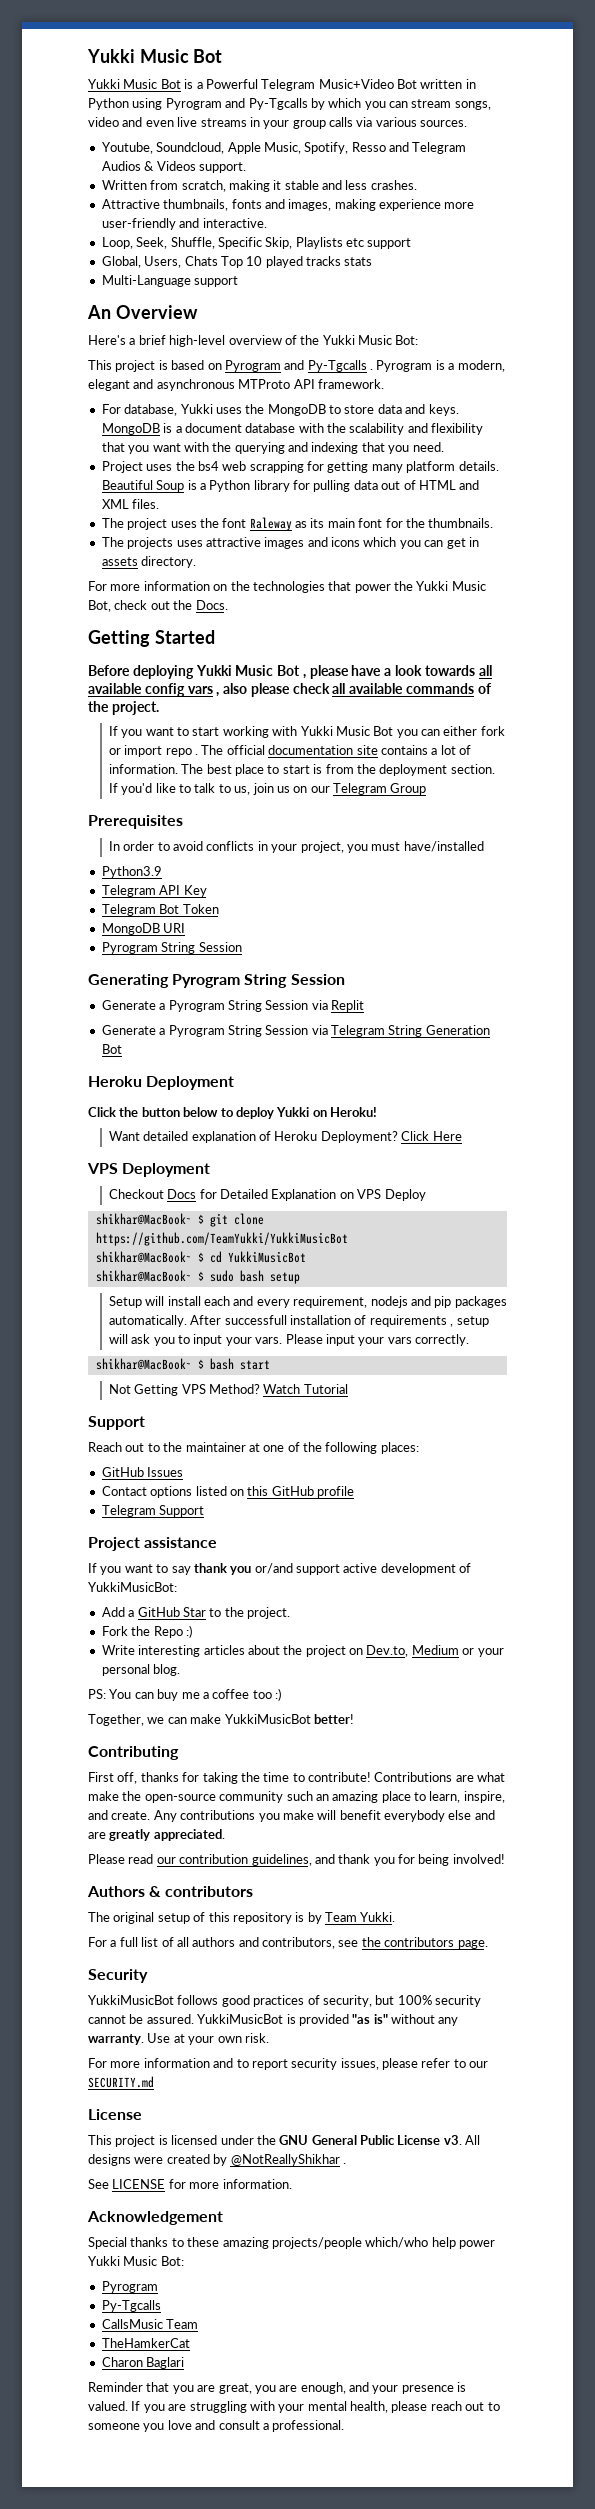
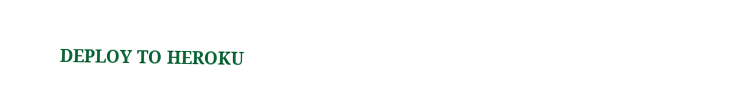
[87,49,223,63] [88,79,476,91] [88,98,491,110] [88,117,468,129] [101,142,467,154] [101,161,246,173] [101,180,417,192] [101,199,475,211] [101,218,267,230] [101,237,412,249] [101,256,373,268] [101,275,239,287] [87,305,198,319] [88,335,419,347] [88,360,505,372] [88,379,384,391] [101,404,459,416] [101,423,484,435] [101,442,444,454] [101,461,499,473] [101,480,480,492] [101,499,160,509] [101,517,494,531] [101,537,479,549] [101,556,197,568] [88,581,486,593] [88,600,228,612] [88,630,215,647] [88,665,492,679] [88,683,491,697] [88,701,159,715] [108,726,505,738] [108,745,472,757] [108,764,495,776] [108,783,427,795] [88,815,183,829] [108,841,484,853] [101,866,162,878] [101,885,207,897] [101,904,219,916] [101,923,186,935] [101,942,242,954] [88,974,345,988] [101,1000,364,1012] [101,1025,490,1037] [101,1044,122,1054] [88,1076,235,1090] [88,1107,377,1119] [108,1131,462,1143] [87,1163,211,1177] [108,1189,426,1201] [95,1213,264,1227] [95,1232,348,1246] [95,1251,306,1263] [95,1270,300,1284] [108,1296,507,1308] [108,1315,489,1327] [108,1334,470,1346] [95,1358,270,1370] [108,1384,348,1396] [88,1416,145,1430] [88,1442,419,1454] [101,1467,184,1477] [101,1486,354,1498] [101,1505,205,1517] [88,1537,218,1551] [88,1563,472,1575] [88,1582,177,1592] [101,1607,290,1619] [101,1625,192,1638] [101,1645,504,1657] [101,1664,181,1676] [88,1688,281,1701] [88,1714,354,1726] [88,1746,179,1760] [88,1772,506,1784] [88,1791,505,1803] [88,1810,495,1822] [88,1829,225,1841] [88,1854,505,1866] [87,1886,254,1897] [88,1912,396,1924] [88,1937,488,1949] [88,1969,148,1983] [88,1995,481,2007] [88,2014,459,2026] [88,2033,269,2045] [88,2058,489,2070] [88,2076,154,2088] [88,2109,142,2120] [88,2135,481,2147] [88,2154,346,2166] [88,2179,292,2189] [87,2211,223,2225] [88,2237,495,2249] [88,2256,184,2266] [101,2281,158,2293] [101,2300,161,2312] [101,2319,199,2329] [101,2338,190,2348] [101,2357,185,2369] [88,2382,467,2394] [88,2401,500,2413] [88,2420,345,2432] Yukki Music Bot // Yukki Music Bot is a Powerful Telegram Music+Video Bot written in Python using Pyrogram and Py-Tgcalls by which you can stream songs, video and even live streams in your group calls via various sources. // Youtube, Soundcloud, Apple Music, Spotify, Resso and Telegram Audios & Videos support. // Written from scratch, making it stable and less crashes. // Attractive thumbnails, fonts and images, making experience more user-friendly and interactive. // Loop, Seek, Shuffle, Specific Skip, Playlists etc support // Global, Users, Chats Top 10 played tracks stats // Multi-Language support // An Overview // Here's a brief high-level overview of the Yukki Music Bot: // This project is based on Pyrogram and Py-Tgcalls . Pyrogram is a modern, elegant and asynchronous MTProto API framework. // For database, Yukki uses the MongoDB to store data and keys. MongoDB is a document database with the scalability and flexibility that you want with the querying and indexing that you need. // Project uses the bs4 web scrapping for getting many platform details. Beautiful Soup is a Python library for pulling data out of HTML and XML files. // The project uses the font Raleway as its main font for the thumbnails. // The projects uses attractive images and icons which you can get in assets directory. // For more information on the technologies that power the Yukki Music Bot, check out the Docs. // Getting Started // Before deploying Yukki Music Bot , please have a look towards all available config vars , also please check all available commands of the project. // If you want to start working with Yukki Music Bot you can either fork or import repo . The official documentation site contains a lot of information. The best place to start is from the deployment section. If you'd like to talk to us, join us on our Telegram Group // Prerequisites // In order to avoid conflicts in your project, you must have/installed // Python3.9 // Telegram API Key // Telegram Bot Token // MongoDB URI // Pyrogram String Session // Generating Pyrogram String Session // Generate a Pyrogram String Session via Replit // Generate a Pyrogram String Session via Telegram String Generation Bot // Heroku Deployment // Click the button below to deploy Yukki on Heroku! // Want detailed explanation of Heroku Deployment? Click Here // VPS Deployment // Checkout Docs for Detailed Explanation on VPS Deploy // shikhar@MacBook~ $ git clone https://github.com/TeamYukki/YukkiMusicBot // shikhar@MacBook~ $ cd YukkiMusicBot // shikhar@MacBook~ $ sudo bash setup // Setup will install each and every requirement, nodejs and pip packages automatically. After successfull installation of requirements , setup will ask you to input your vars. Please input your vars correctly. // shikhar@MacBook~ $ bash start // Not Getting VPS Method? Watch Tutorial // Support // Reach out to the maintainer at one of the following places: // GitHub Issues // Contact options listed on this GitHub profile // Telegram Support // Project assistance // If you want to say thank you or/and support active development of YukkiMusicBot: // Add a GitHub Star to the project. // Fork the Repo :) // Write interesting articles about the project on Dev.to, Medium or your personal blog. // PS: You can buy me a coffee too :) // Together, we can make YukkiMusicBot better! // Contributing // First off, thanks for taking the time to contribute! Contributions are what make the open-source community such an amazing place to learn, inspire, and create. Any contributions you make will benefit everybody else and are greatly appreciated. // Please read our contribution guidelines, and thank you for being involved! // Authors & contributors // The original setup of this repository is by Team Yukki. // For a full list of all authors and contributors, see the contributors page. // Security // YukkiMusicBot follows good practices of security, but 100% security cannot be assured. YukkiMusicBot is provided "as is" without any warranty. Use at your own risk. // For more information and to report security issues, please refer to our SECURITY.md // License // This project is licensed under the GNU General Public License v3. All designs were created by @NotReallyShikhar . // See LICENSE for more information. // Acknowledgement // Special thanks to these amazing projects/people which/who help power Yukki Music Bot: // Pyrogram // Py-Tgcalls // CallsMusic Team // TheHamkerCat // Charon Baglari // Reminder that you are great, you are enough, and your presence is valued. If you are struggling with your mental health, please reach out to someone you love and consult a professional. -> [59,48,245,65] DEPLOY TO HEROKU

